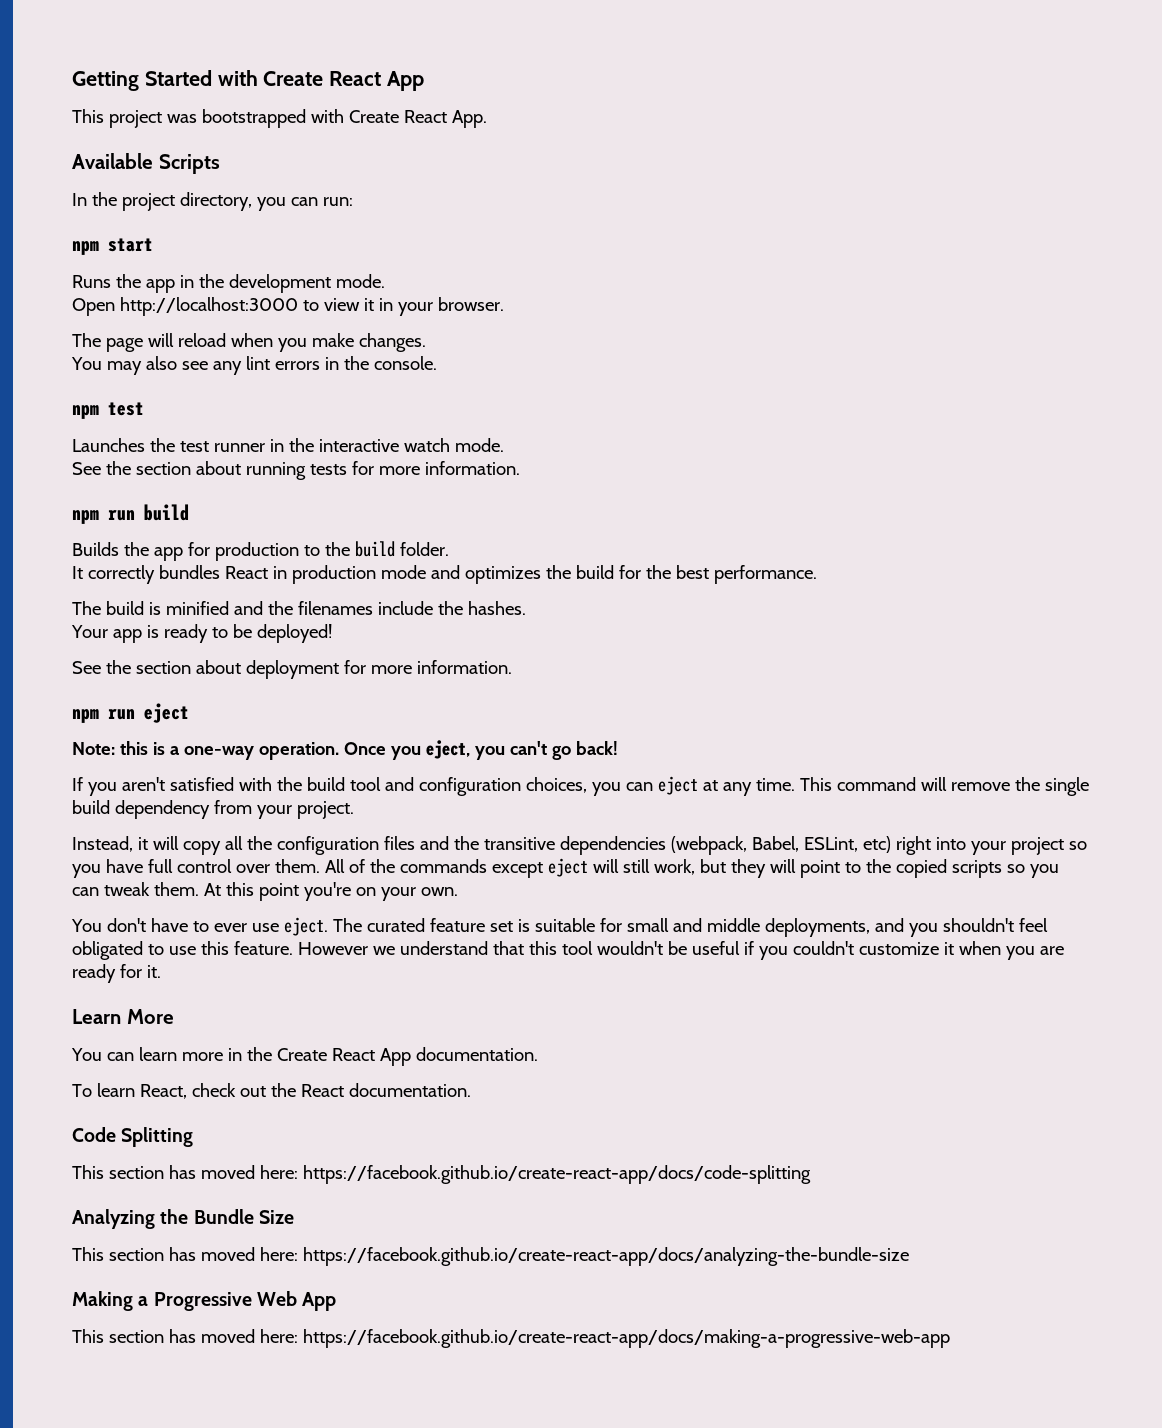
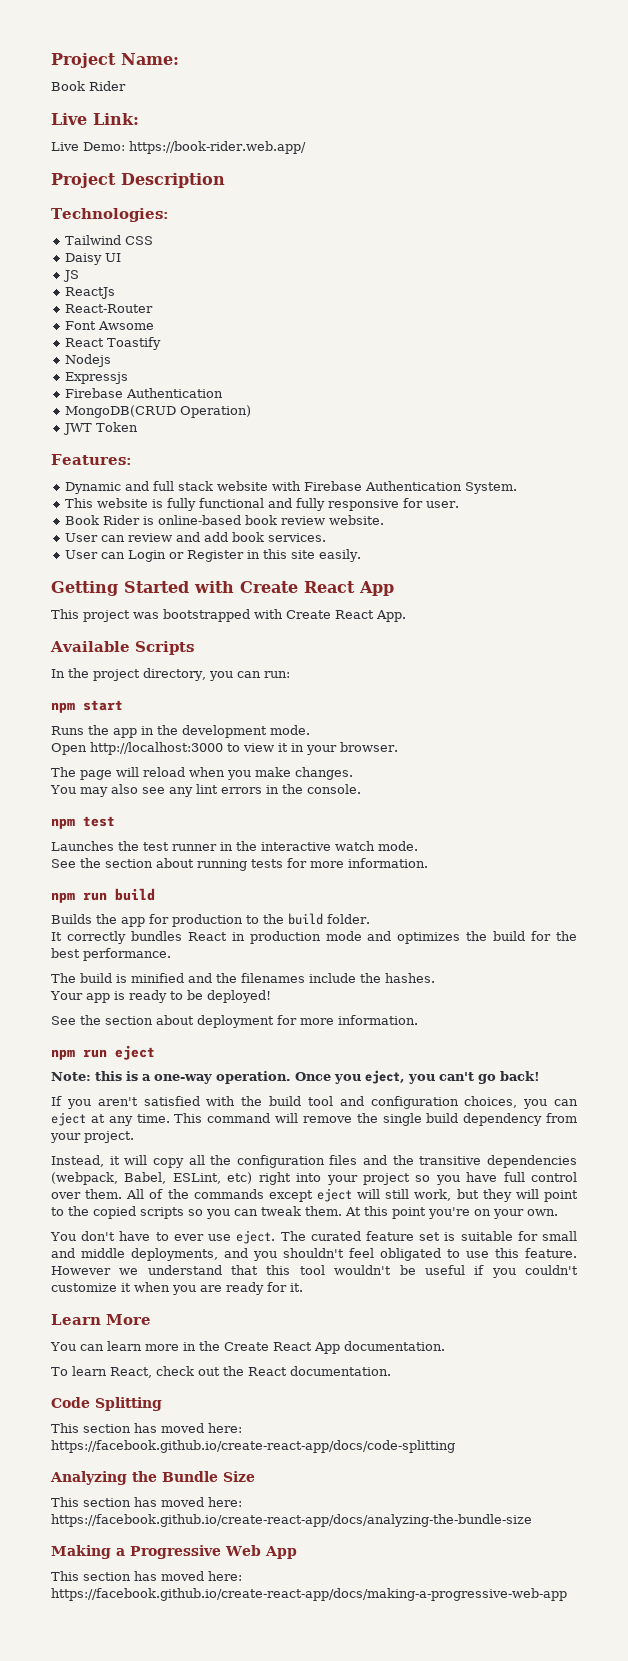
(72, 81) none -> [51,53,179,68] [51,81,126,91] [51,113,139,125] [51,141,306,154] [51,173,225,188] [51,208,169,222] [64,235,153,245] [64,253,121,265] [62,270,79,282] [64,287,115,299] [64,304,153,313] [64,321,154,330] [64,337,161,350] [64,354,111,367] [64,372,128,384] [64,388,223,398] [64,405,251,418] [62,422,138,435] [51,454,132,465] [64,481,517,494] [64,498,459,511] [64,515,384,525] [64,532,326,542] [64,549,361,562] Project Name: // Book Rider // Live Link: // Live Demo: https://book-rider.web.app/ // Project Description // Technologies: // Tailwind CSS // Daisy UI // JS // ReactJs // React-Router // Font Awsome // React Toastify // Nodejs // Expressjs // Firebase Authentication // MongoDB(CRUD Operation) // JWT Token // Features: // Dynamic and full stack website with Firebase Authentication System. // This website is fully functional and fully responsive for user. // Book Rider is online-based book review website. // User can review and add book services. // User can Login or Register in this site easily. //

